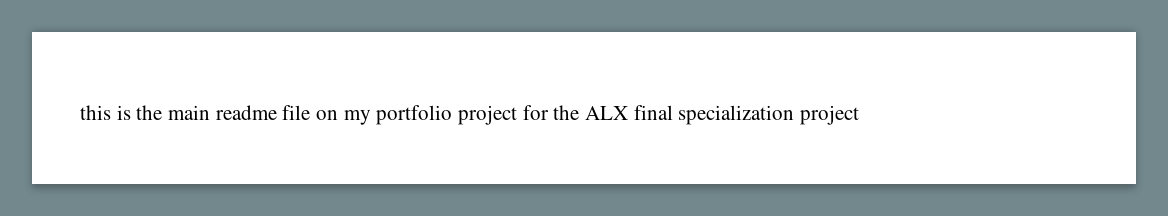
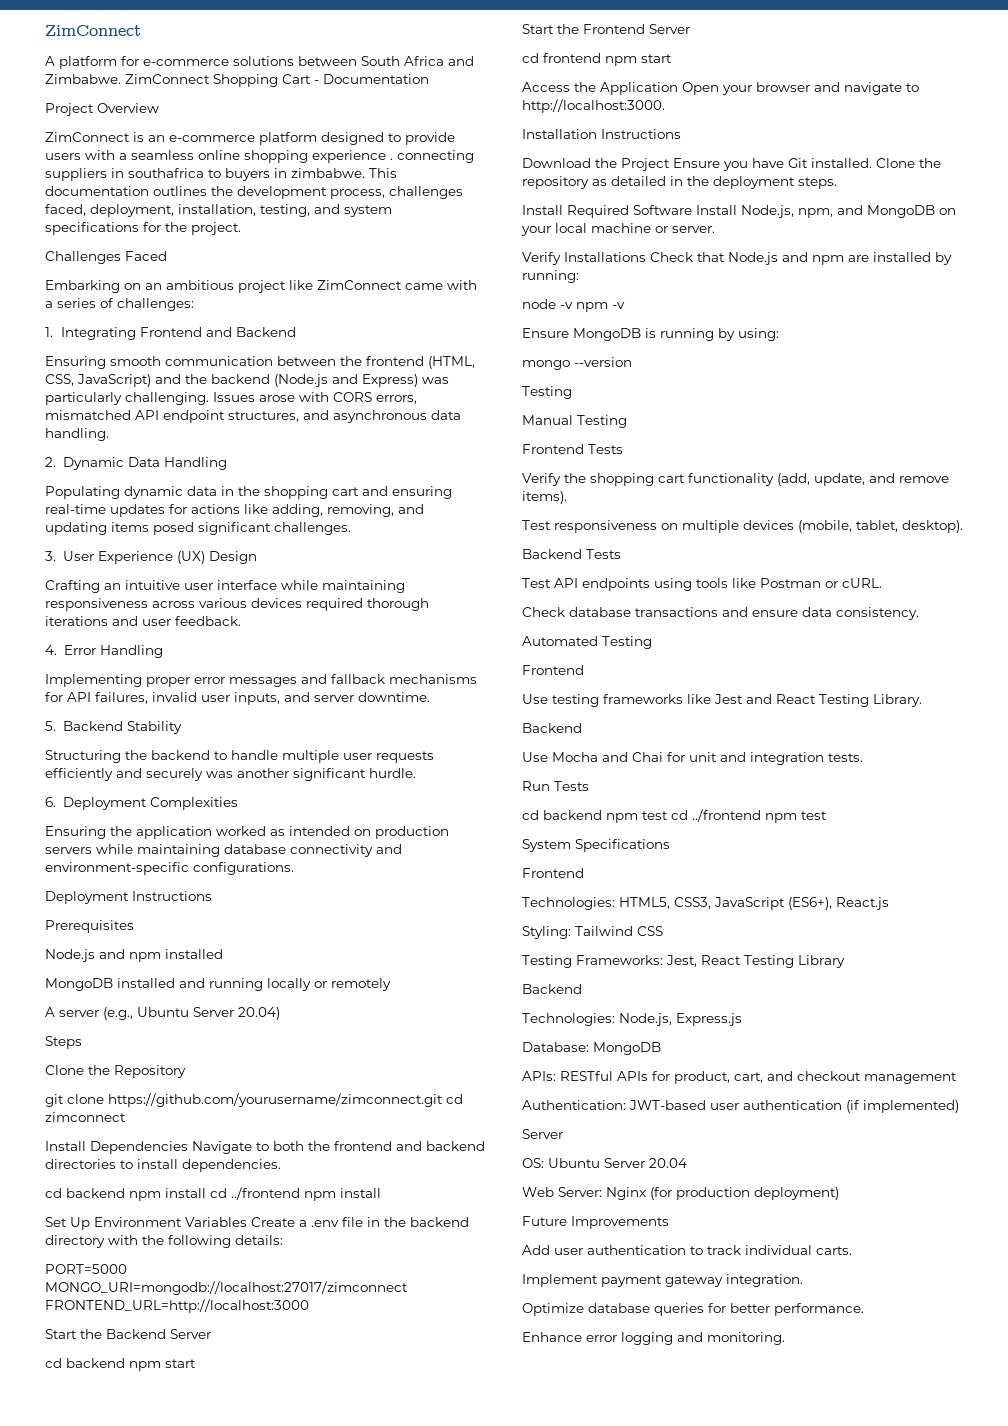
[80,105,860,125] this is the main readme file on my portfolio project for the ALX final specialization project -> [45,25,141,36] [45,56,474,69] [45,74,429,87] [45,103,159,116] [45,132,455,145] [45,150,474,163] [45,168,397,181] [45,186,463,199] [45,204,392,217] [45,222,241,235] [45,251,167,264] [45,280,477,293] [45,298,194,311] [45,327,297,340] [45,356,475,369] [45,374,449,387] [45,392,417,405] [45,410,461,423] [45,428,109,441] [45,457,227,470] [45,486,452,499] [45,504,424,517] [45,522,351,535] [45,551,257,564] [45,580,405,593] [45,598,429,611] [45,616,241,626] [45,645,163,658] [45,674,477,687] [45,692,430,705] [45,721,182,734] [45,750,434,763] [45,768,416,781] [45,797,238,810] [45,826,449,839] [45,844,402,857] [45,862,294,875] [45,891,212,904] [45,920,134,933] [45,949,223,962] [45,978,391,991] [45,1007,280,1020] [45,1036,82,1049] [45,1065,186,1078] [45,1093,463,1107] [45,1112,126,1122] [45,1141,485,1154] [45,1159,281,1172] [45,1187,381,1201] [45,1217,469,1230] [45,1235,283,1248] [45,1264,127,1274] [45,1281,408,1295] [45,1299,309,1313] [45,1329,211,1339] [45,1358,196,1371] [522,24,690,34] [522,53,672,66] [522,82,919,95] [522,99,665,113] [522,129,681,139] [522,158,941,171] [522,176,837,189] [522,205,956,218] [521,223,715,236] [522,252,952,265] [522,270,579,283] [522,299,625,312] [522,328,779,341] [522,357,632,370] [522,386,572,399] [522,415,627,428] [522,444,623,454] [522,473,949,486] [522,491,567,504] [522,520,963,533] [522,549,621,559] [522,578,882,591] [522,607,919,620] [522,636,652,649] [522,665,584,675] [522,694,922,707] [522,723,582,733] [522,752,863,765] [522,781,589,791] [522,809,827,823] [522,839,670,852] [522,868,584,878] [522,897,889,910] [522,926,663,939] [522,955,845,968] [522,984,582,994] [522,1013,742,1026] [522,1042,661,1055] [522,1071,957,1084] [522,1100,959,1113] [522,1129,563,1139] [522,1158,687,1168] [522,1187,839,1200] [522,1216,669,1229] [522,1245,852,1255] [522,1274,803,1287] [522,1303,864,1316] [522,1332,785,1345] ZimConnect // A platform for e-commerce solutions between South Africa and Zimbabwe. ZimConnect Shopping Cart - Documentation // Project Overview // ZimConnect is an e-commerce platform designed to provide users with a seamless online shopping experience . connecting suppliers in southafrica to buyers in zimbabwe. This documentation outlines the development process, challenges faced, deployment, installation, testing, and system specifications for the project. // Challenges Faced // Embarking on an ambitious project like ZimConnect came with a series of challenges: // 1. Integrating Frontend and Backend // Ensuring smooth communication between the frontend (HTML, CSS, JavaScript) and the backend (Node.js and Express) was particularly challenging. Issues arose with CORS errors, mismatched API endpoint structures, and asynchronous data handling. // 2. Dynamic Data Handling // Populating dynamic data in the shopping cart and ensuring real-time updates for actions like adding, removing, and updating items posed significant challenges. // 3. User Experience (UX) Design // Crafting an intuitive user interface while maintaining responsiveness across various devices required thorough iterations and user feedback. // 4. Error Handling // Implementing proper error messages and fallback mechanisms for API failures, invalid user inputs, and server downtime. // 5. Backend Stability // Structuring the backend to handle multiple user requests efficiently and securely was another significant hurdle. // 6. Deployment Complexities // Ensuring the application worked as intended on production servers while maintaining database connectivity and environment-specific configurations. // Deployment Instructions // Prerequisites // Node.js and npm installed // MongoDB installed and running locally or remotely // A server (e.g., Ubuntu Server 20.04) // Steps // Clone the Repository // git clone https://github.com/yourusername/zimconnect.git cd zimconnect // Install Dependencies Navigate to both the frontend and backend directories to install dependencies. // cd backend npm install cd ../frontend npm install // Set Up Environment Variables Create a .env file in the backend directory with the following details: // PORT=5000 MONGO_URI=mongodb://localhost:27017/zimconnect FRONTEND_URL=http://localhost:3000 // Start the Backend Server // cd backend npm start // Start the Frontend Server // cd frontend npm start // Access the Application Open your browser and navigate to http://localhost:3000. // Installation Instructions // Download the Project Ensure you have Git installed. Clone the repository as detailed in the deployment steps. // Install Required Software Install Node.js, npm, and MongoDB on your local machine or server. // Verify Installations Check that Node.js and npm are installed by running: // node -v npm -v // Ensure MongoDB is running by using: // mongo --version // Testing // Manual Testing // Frontend Tests // Verify the shopping cart functionality (add, update, and remove items). // Test responsiveness on multiple devices (mobile, tablet, desktop). // Backend Tests // Test API endpoints using tools like Postman or cURL. // Check database transactions and ensure data consistency. // Automated Testing // Frontend // Use testing frameworks like Jest and React Testing Library. // Backend // Use Mocha and Chai for unit and integration tests. // Run Tests // cd backend npm test cd ../frontend npm test // System Specifications // Frontend // Technologies: HTML5, CSS3, JavaScript (ES6+), React.js // Styling: Tailwind CSS // Testing Frameworks: Jest, React Testing Library // Backend // Technologies: Node.js, Express.js // Database: MongoDB // APIs: RESTful APIs for product, cart, and checkout management // Authentication: JWT-based user authentication (if implemented) // Server // OS: Ubuntu Server 20.04 // Web Server: Nginx (for production deployment) // Future Improvements // Add user authentication to track individual carts. // Implement payment gateway integration. // Optimize database queries for better performance. // Enhance error logging and monitoring.

